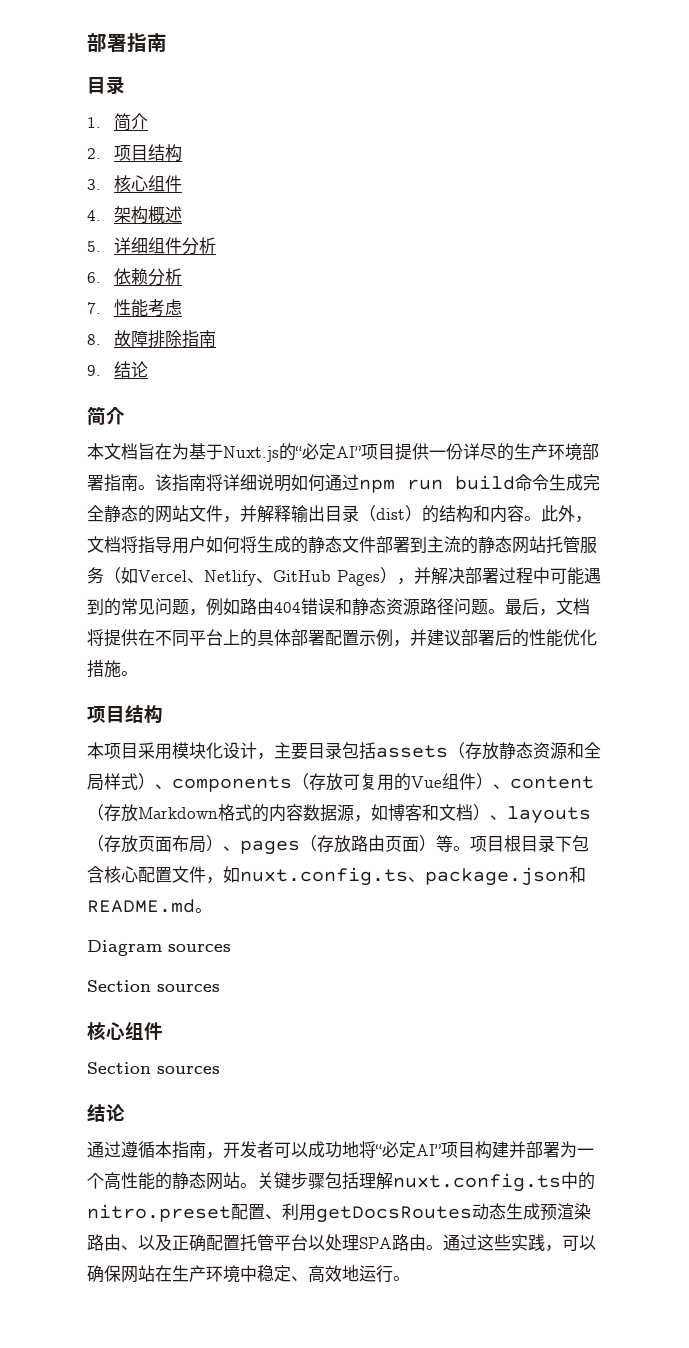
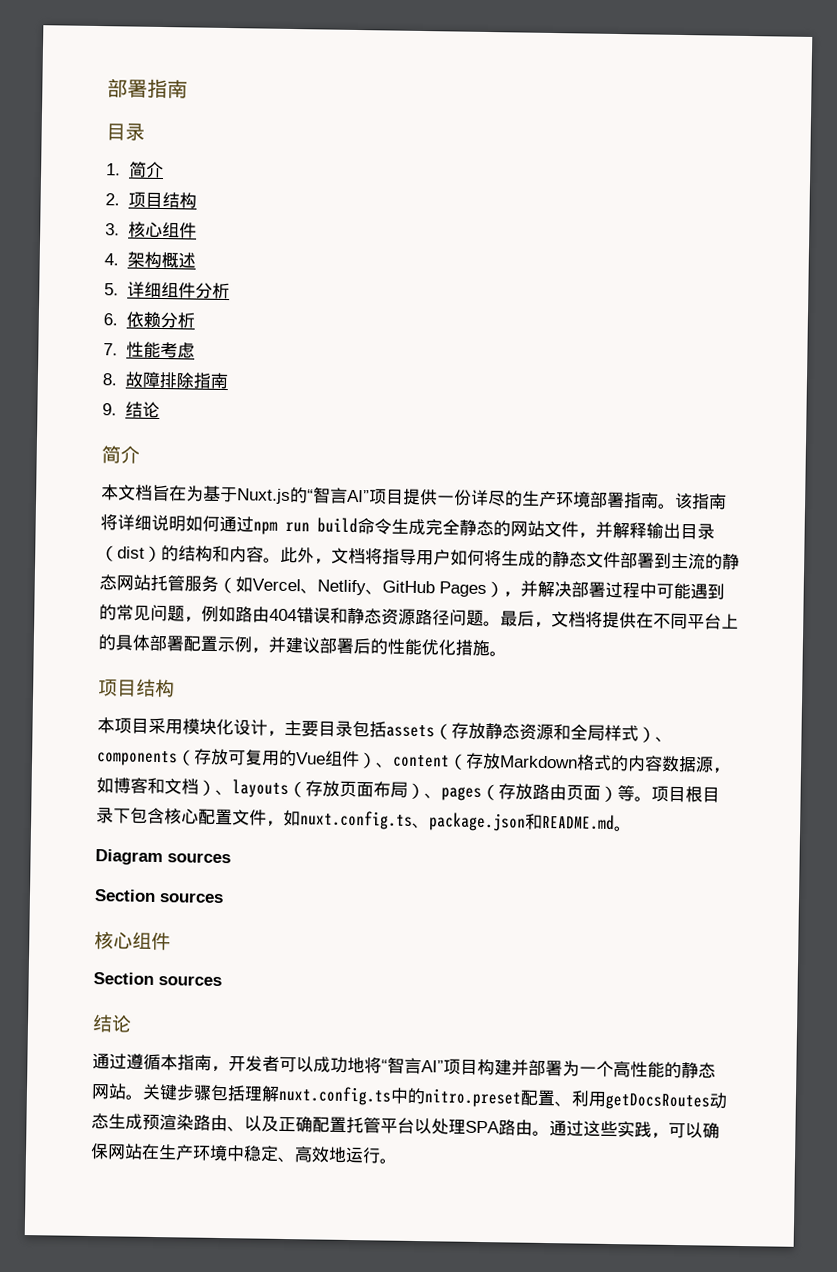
[302,443,336,460] 必定 -> [313,486,348,504] 智言
[382,1141,416,1158] 必定 -> [387,1056,422,1075] 智言

